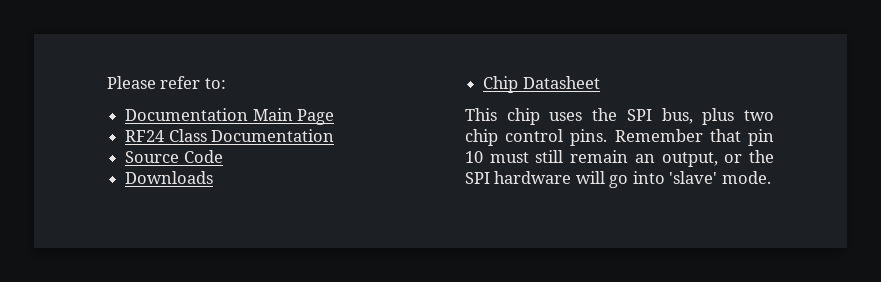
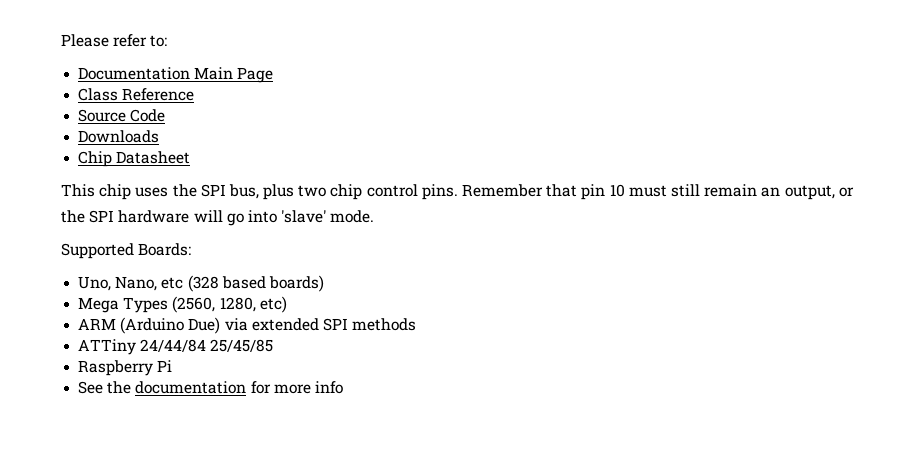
[125,129,335,142] RF24 Class Documentation -> [78,88,195,101] Class Reference
(743, 158) none -> (854, 192) //
(771, 177) none -> [61,243,192,259] [78,275,324,292] [78,296,287,313] [78,317,417,334] [78,339,274,355] [78,360,173,376] [78,381,343,394] // Supported Boards: // Uno, Nano, etc (328 based boards) // Mega Types (2560, 1280, etc) // ARM (Arduino Due) via extended SPI methods // ATTiny 24/44/84 25/45/85 // Raspberry Pi // See the documentation for more info

